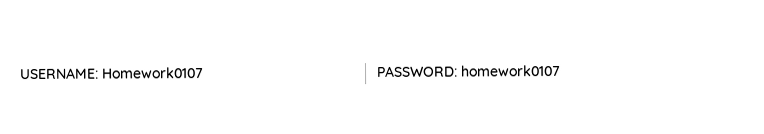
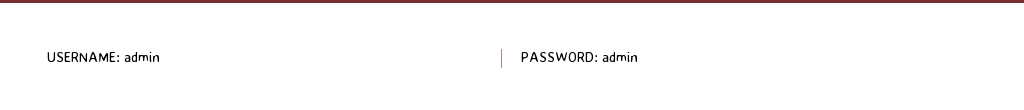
[101,67,204,79] Homework0107 -> [124,52,160,62] admin
[460,64,561,77] homework0107 -> [602,52,638,62] admin

